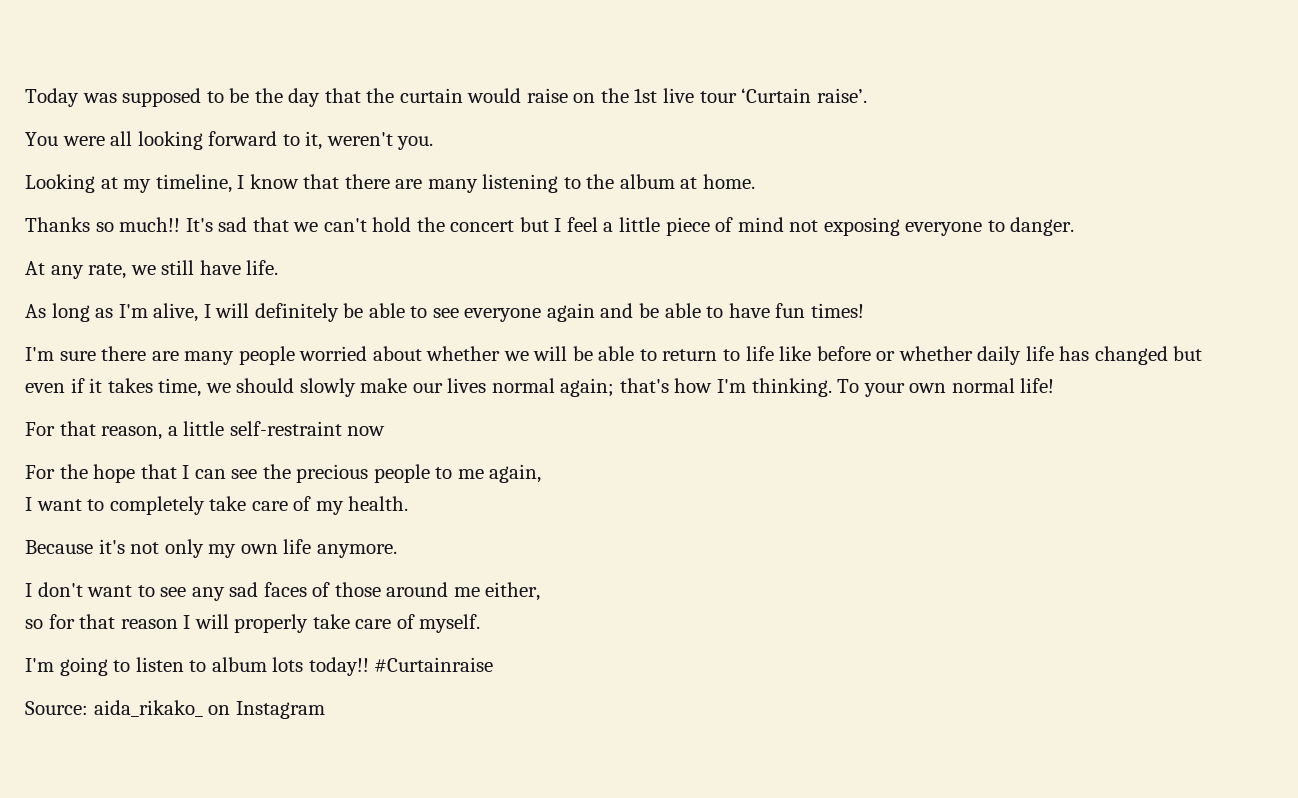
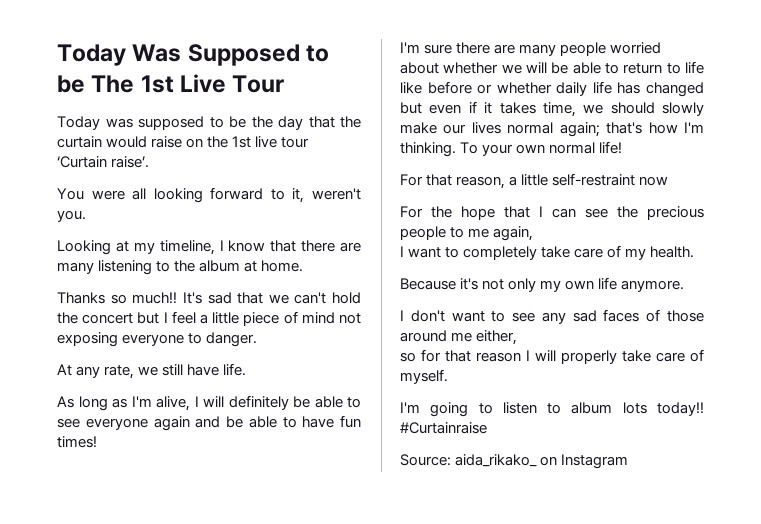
[25,88,79,107] Today -> [57,44,330,66] [57,74,285,93] [57,116,100,130] Today Was Supposed to be The 1st Live Tour // Today

